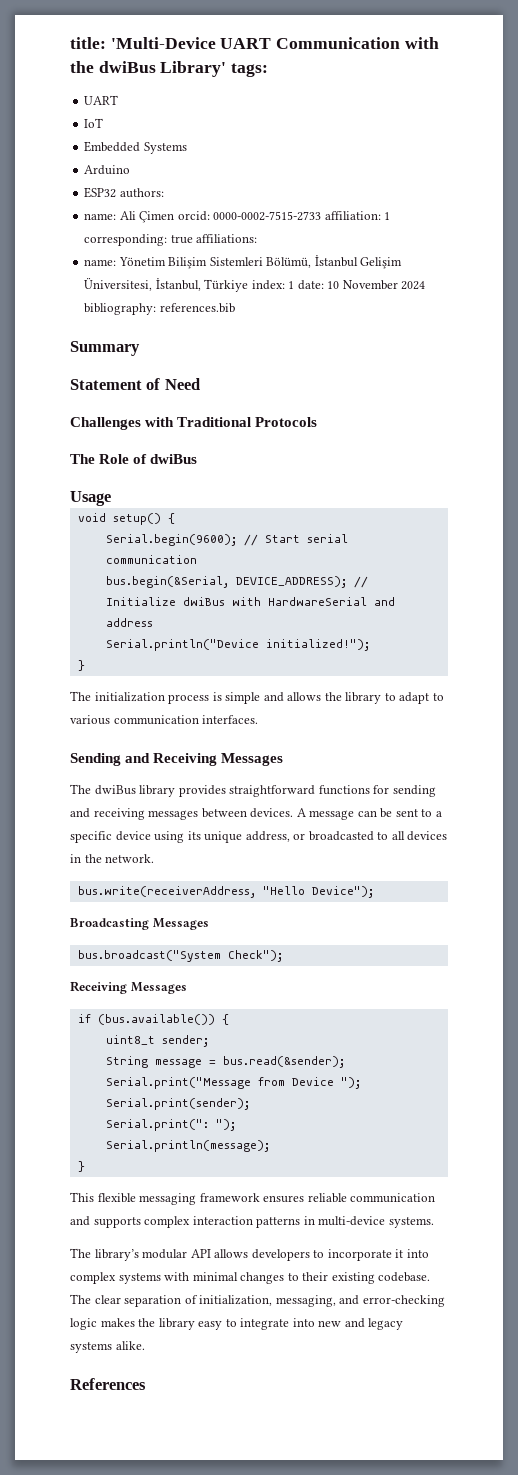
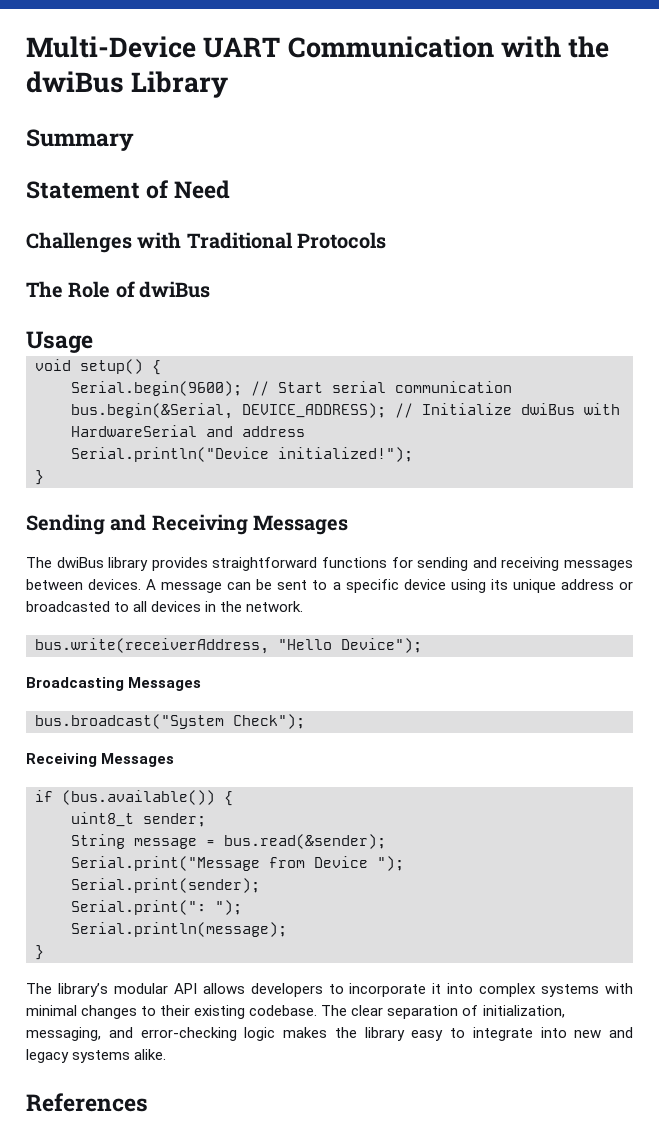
[70,37,216,49] title: 'Multi-Device -> [26,36,196,58] Multi-Device
[160,61,269,77] [84,95,119,105] [84,118,104,128] [84,141,187,154] [84,165,131,175] [84,187,164,198] [84,211,391,223] [84,234,258,246] [84,255,403,269] [84,278,426,292] [84,303,235,315] Library' tags: // UART // IoT // Embedded Systems // Arduino // ESP32 authors: // name: Ali Çimen orcid: 0000-0002-7515-2733 affiliation: 1 corresponding: true affiliations: // name: Yönetim Bilişim Sistemleri Bölümü, İstanbul Gelişim Üniversitesi, İstanbul, Türkiye index: 1 date: 10 November 2024 bibliography: references.bib -> [131,71,229,98] Library
[70,691,444,704] [70,715,259,725] // The initialization process is simple and allows the library to adapt to various communication interfaces. -> (44, 477) none
[245,831,290,842] address, -> [560,579,614,590] address
[70,1192,436,1205] [70,1216,434,1228] // This flexible messaging framework ensures reliable communication and supports complex interaction patterns in multi-device systems. -> (44, 952) none

